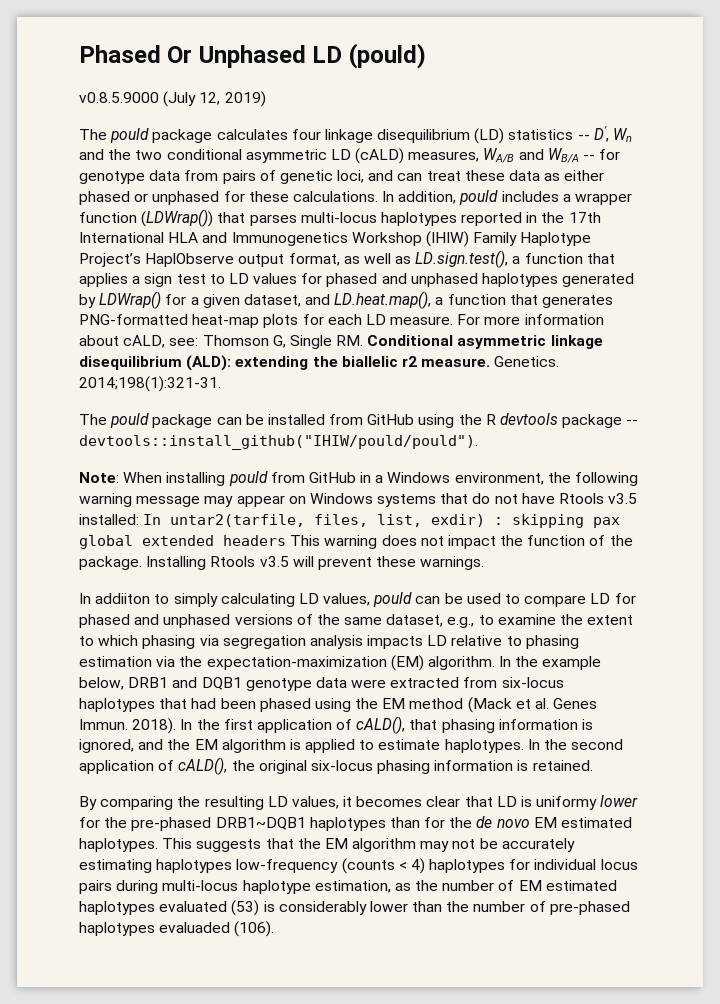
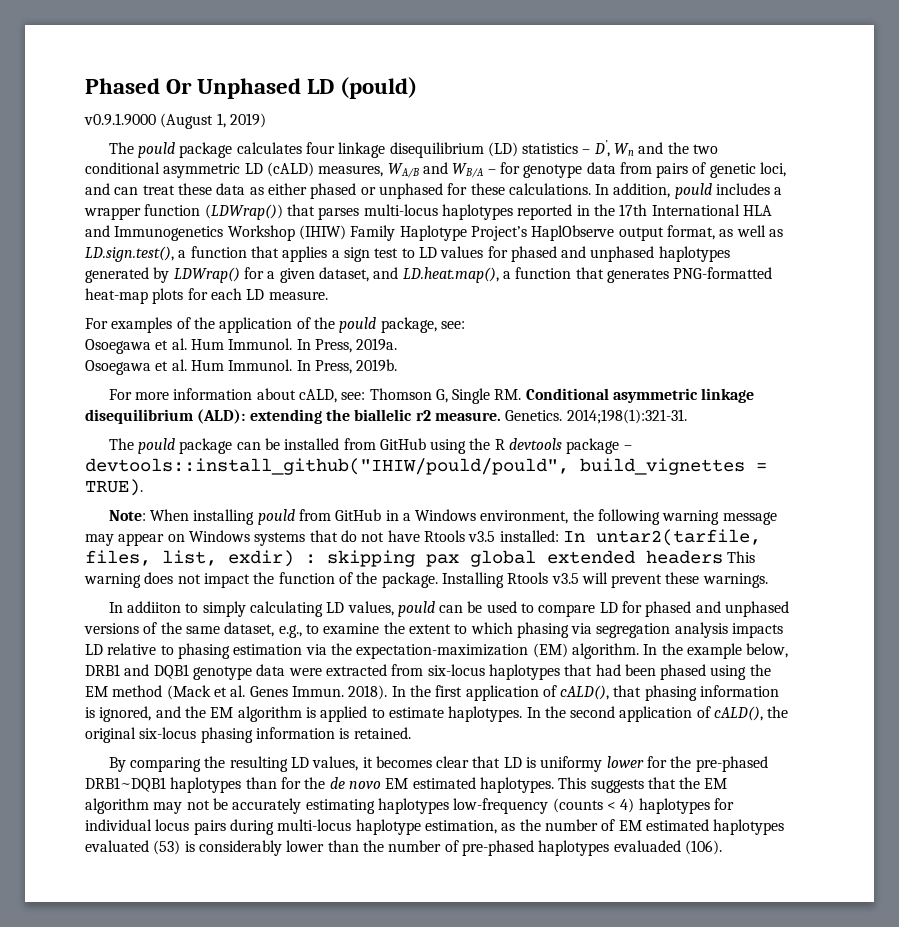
[79,91,221,107] v0.8.5.9000 (July 12, -> [84,113,226,129] v0.9.1.9000 (August 1,
[577,135,590,140] -- -> [582,149,591,154] –
[583,155,596,160] -- -> [487,169,496,174] –
(454, 320) none -> [85,317,465,333] [85,338,398,354] [85,359,398,375] // For examples of the application of the pould package, see: // Osoegawa et al. Hum Immunol. In Press, 2019a. // Osoegawa et al. Hum Immunol. In Press, 2019b. //
[626,420,639,425] [79,435,478,450] -- devtools::install_github("IHIW/pould/pould"). -> [623,445,632,450] [85,458,767,475] [85,479,143,496] – devtools::install_github("IHIW/pould/pould", build_vignettes = TRUE).

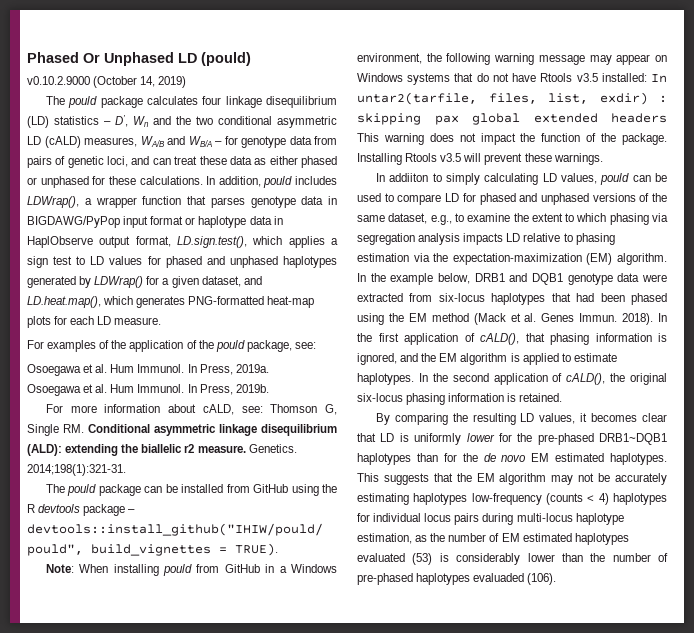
[84,113,226,129] v0.9.1.9000 (August 1, -> [27,76,156,88] v0.10.2.9000 (October 14,
(771, 189) none -> [27,196,79,208] LDWrap(),
[204,204,283,220] (LDWrap()) -> (182, 200) none
[363,204,772,220] [85,225,783,241] [85,246,279,262] multi-locus haplotypes reported in the 17th International HLA and Immunogenetics Workshop (IHIW) Family Haplotype Project’s HaplObserve output format, as well as LD.sign.test(), a function that -> [250,196,337,208] [27,216,283,228] [27,236,283,248] genotype data in BIGDAWG/PyPop input format or haplotype data in HaplObserve output format, LD.sign.test(), which
[502,267,604,279] a function that -> [103,296,134,305] which
[540,756,603,772] uniformy -> [414,433,462,445] uniformly

